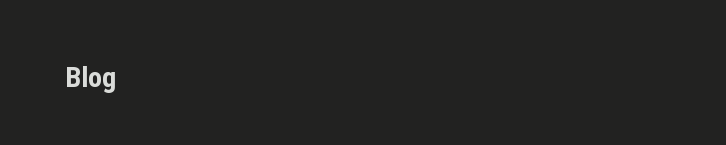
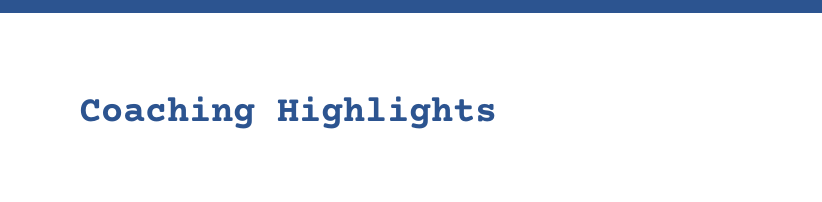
[65,66,116,93] Blog -> [79,96,497,129] Coaching Highlights

